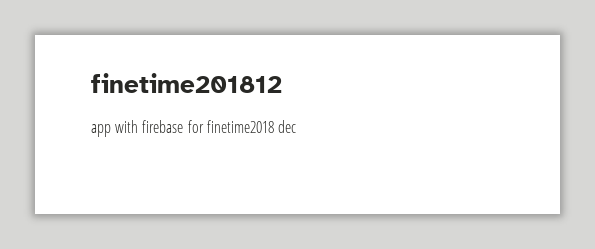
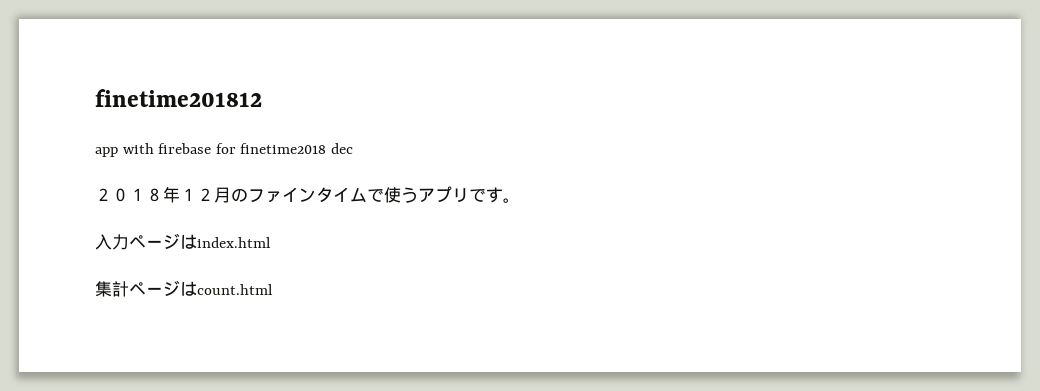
(296, 126) none -> [95,186,520,203] [95,233,271,250] [95,280,273,297] // ２０１８年１２月のファインタイムで使うアプリです。 // 入力ページはindex.html // 集計ページはcount.html

